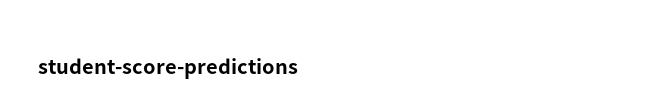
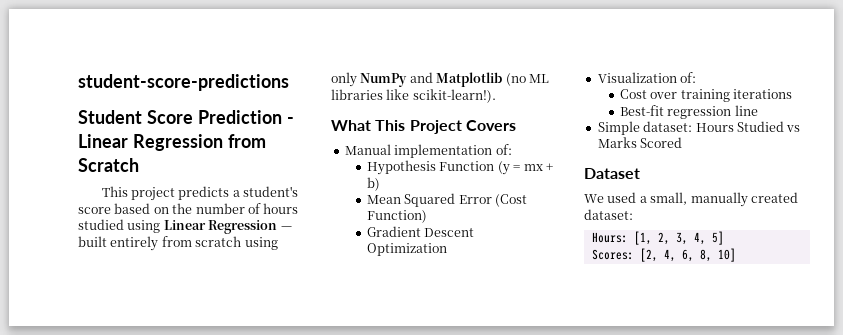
(298, 68) none -> [78,110,294,124] [78,134,266,151] [78,158,139,172] [101,186,299,201] [78,203,299,214] [78,219,292,234] [78,236,278,251] [331,72,549,87] [331,89,496,103] [331,120,516,134] [344,144,512,158] [367,160,553,175] [367,177,381,191] [367,193,528,207] [367,210,428,223] [367,226,475,237] [367,243,448,256] [597,72,697,83] [620,89,793,102] [620,105,758,119] [597,121,801,135] [597,137,683,148] [584,168,640,179] [584,192,798,207] [584,209,633,220] [591,231,724,245] [591,248,736,262] // Student Score Prediction - Linear Regression from Scratch // This project predicts a student's score based on the number of hours studied using Linear Regression — built entirely from scratch using only NumPy and Matplotlib (no ML libraries like scikit-learn!). // What This Project Covers // Manual implementation of: // Hypothesis Function (y = mx + b) // Mean Squared Error (Cost Function) // Gradient Descent Optimization // Visualization of: // Cost over training iterations // Best-fit regression line // Simple dataset: Hours Studied vs Marks Scored // Dataset // We used a small, manually created dataset: // Hours: [1, 2, 3, 4, 5] // Scores: [2, 4, 6, 8, 10]

